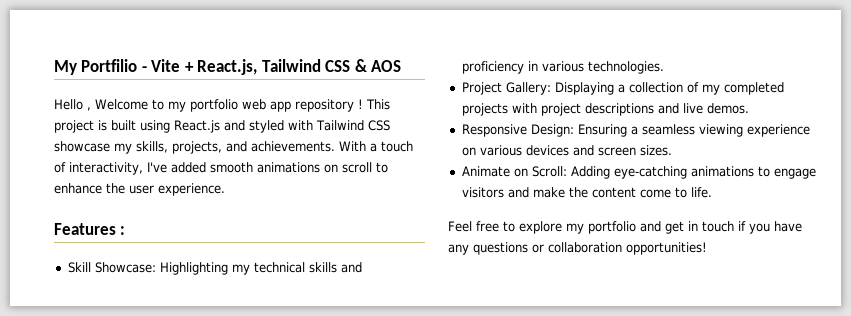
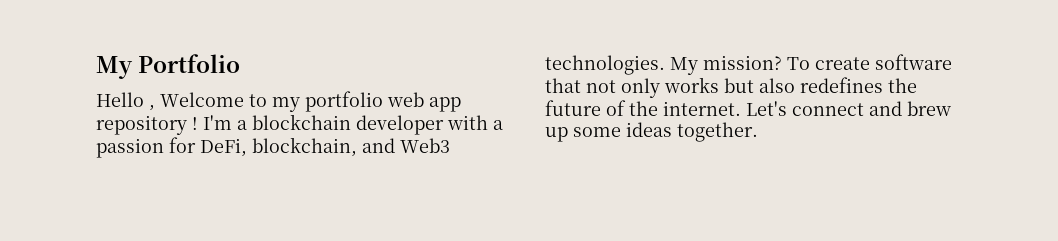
[54,59,402,75] My Portfilio - Vite + React.js, Tailwind CSS & AOS -> [96,54,241,79] My Portfolio
[366,99,390,110] [54,120,390,133] [54,141,413,154] [54,162,388,175] [54,183,225,196] [54,223,126,235] [67,262,362,275] [461,61,664,74] [461,82,784,95] [461,103,749,116] [461,124,810,137] [461,145,672,156] [461,166,816,179] [461,187,712,198] [448,221,802,234] [448,242,707,255] This project is built using React.js and styled with Tailwind CSS showcase my skills, projects, and achievements. With a touch of interactivity, I've added smooth animations on scroll to enhance the user experience. // Features : // Skill Showcase: Highlighting my technical skills and proficiency in various technologies. // Project Gallery: Displaying a collection of my completed projects with project descriptions and live demos. // Responsive Design: Ensuring a seamless viewing experience on various devices and screen sizes. // Animate on Scroll: Adding eye-catching animations to engage visitors and make the content come to life. // Feel free to explore my portfolio and get in touch if you have any questions or collaboration opportunities! -> [203,114,503,135] [96,137,450,158] [545,54,952,75] [545,77,917,98] [545,100,951,116] [545,122,758,142] I'm a blockchain developer with a passion for DeFi, blockchain, and Web3 technologies. My mission? To create software that not only works but also redefines the future of the internet. Let's connect and brew up some ideas together.

